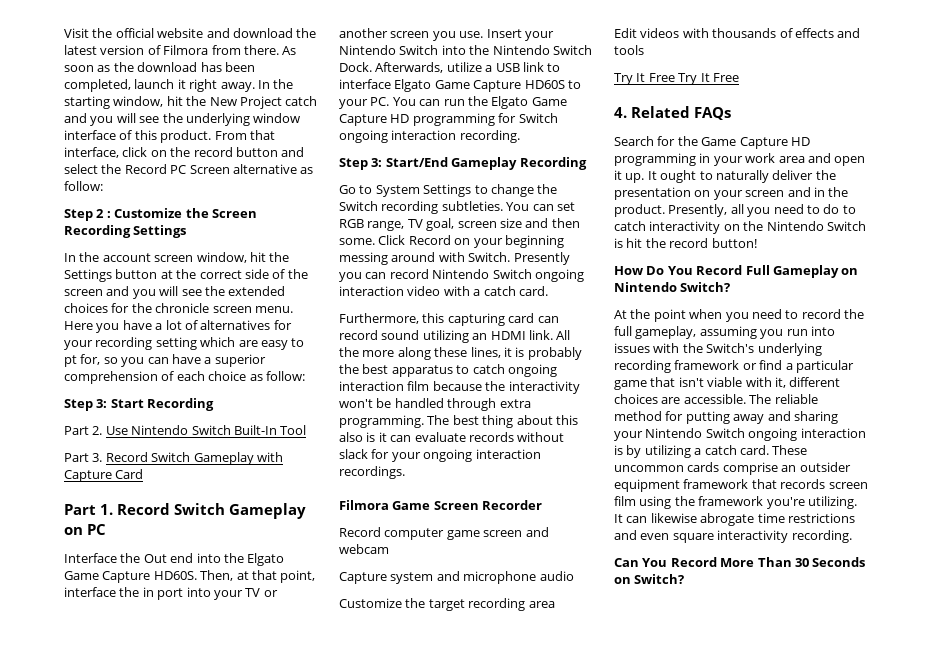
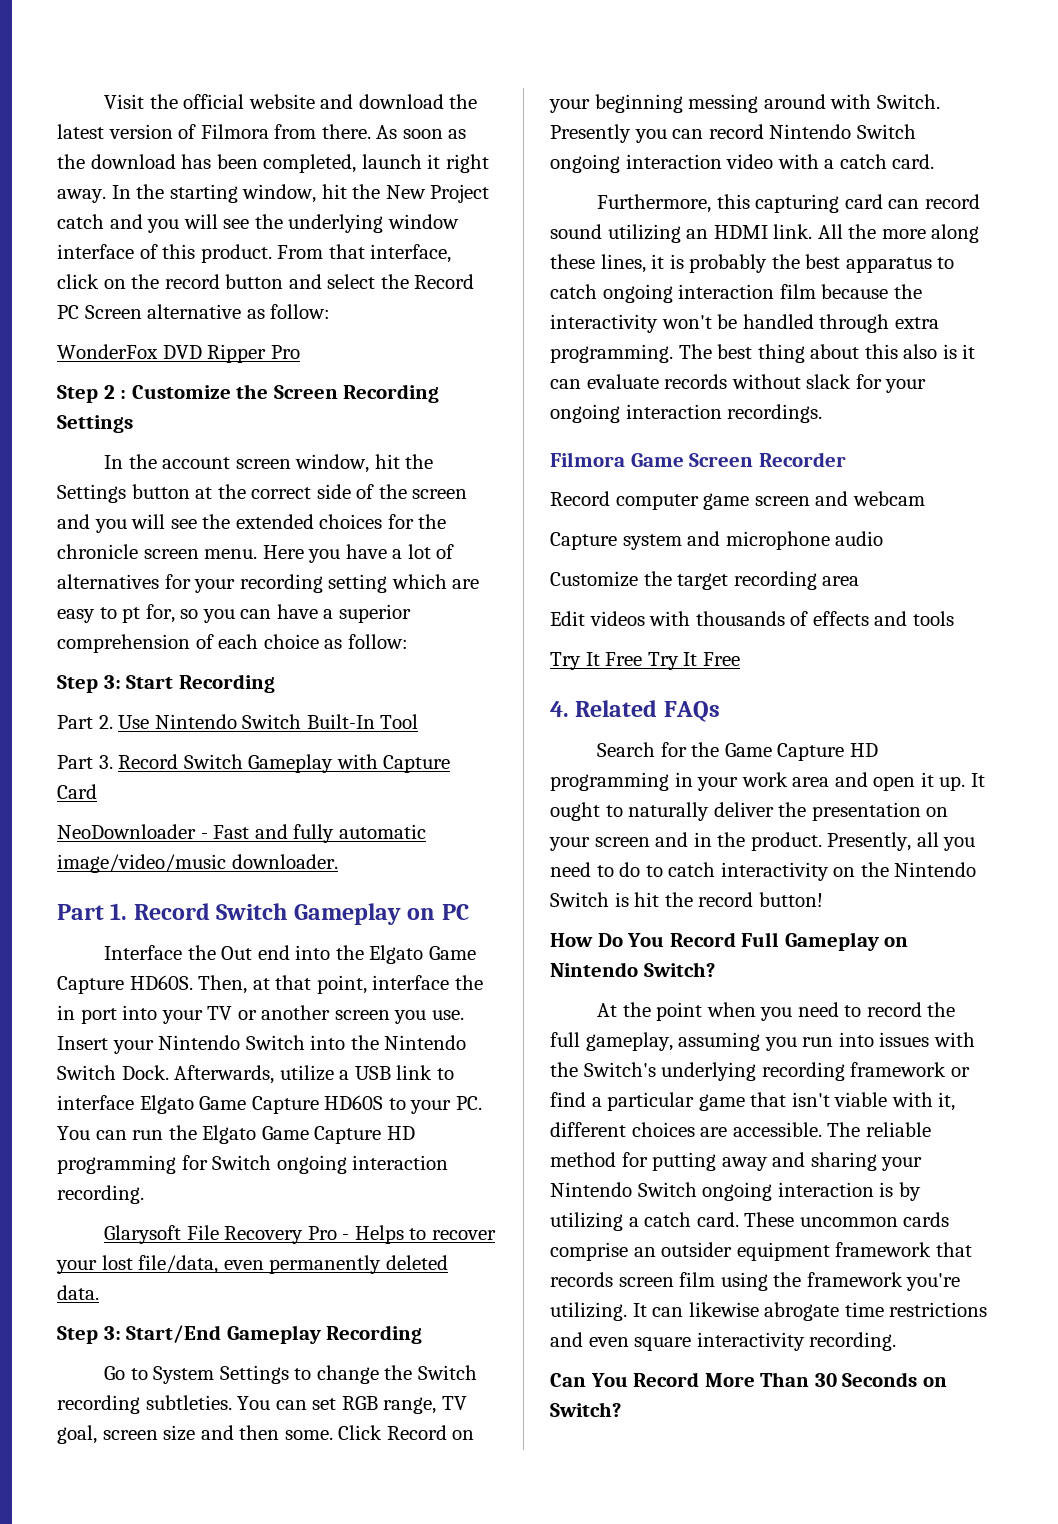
(103, 186) none -> [57,344,300,363] // WonderFox DVD Ripper Pro
(144, 474) none -> [57,824,426,843] [57,854,338,873] // NeoDownloader - Fast and fully automatic image/video/music downloader.
(520, 136) none -> [104,1225,496,1244] [56,1255,448,1274] [57,1285,99,1300] // Glarysoft File Recovery Pro - Helps to recover your lost file/data, even permanently deleted data.

